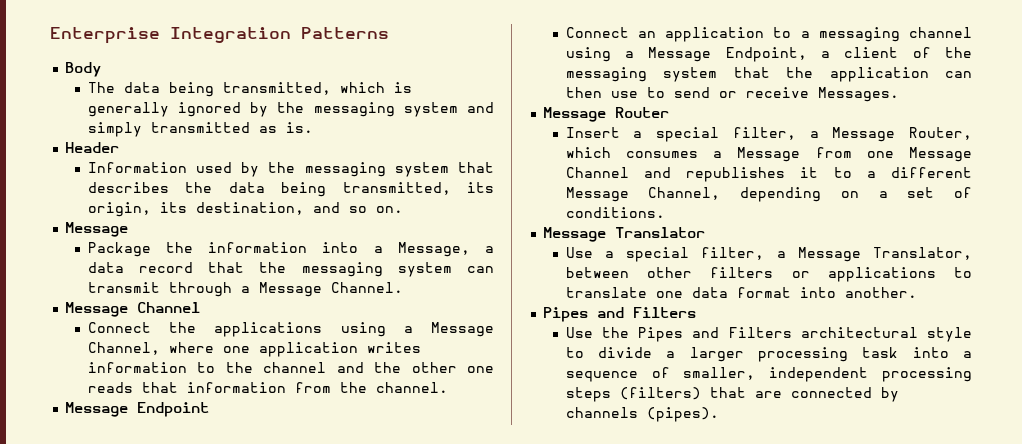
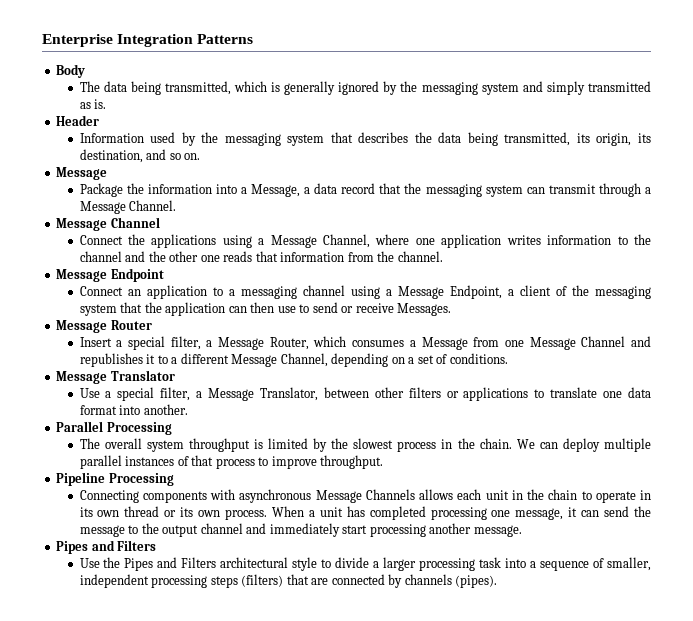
(917, 292) none -> [56,421,172,435] [79,438,652,452] [79,455,384,469] [56,472,174,486] [79,489,652,503] [79,506,651,520] [79,523,522,537] // Parallel Processing // The overall system throughput is limited by the slowest process in the chain. We can deploy multiple parallel instances of that process to improve throughput. // Pipeline Processing // Connecting components with asynchronous Message Channels allows each unit in the chain to operate in its own thread or its own process. When a unit has completed processing one message, it can send the message to the output channel and immediately start processing another message.

